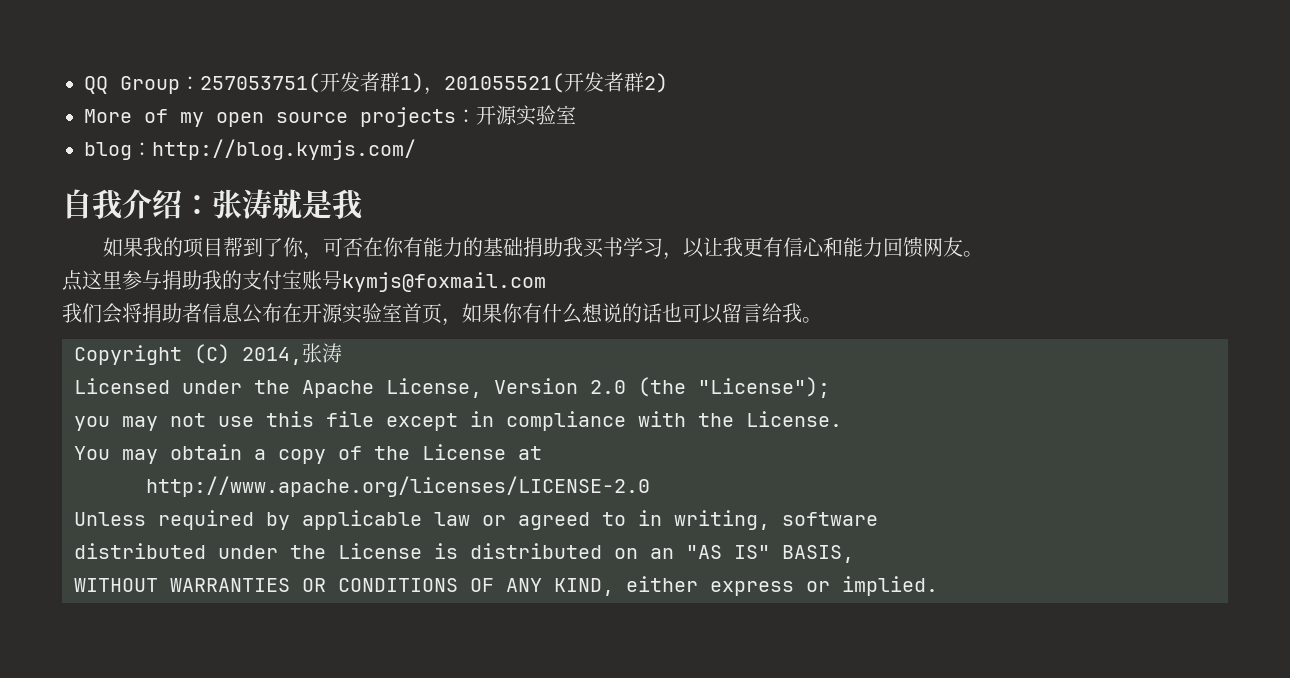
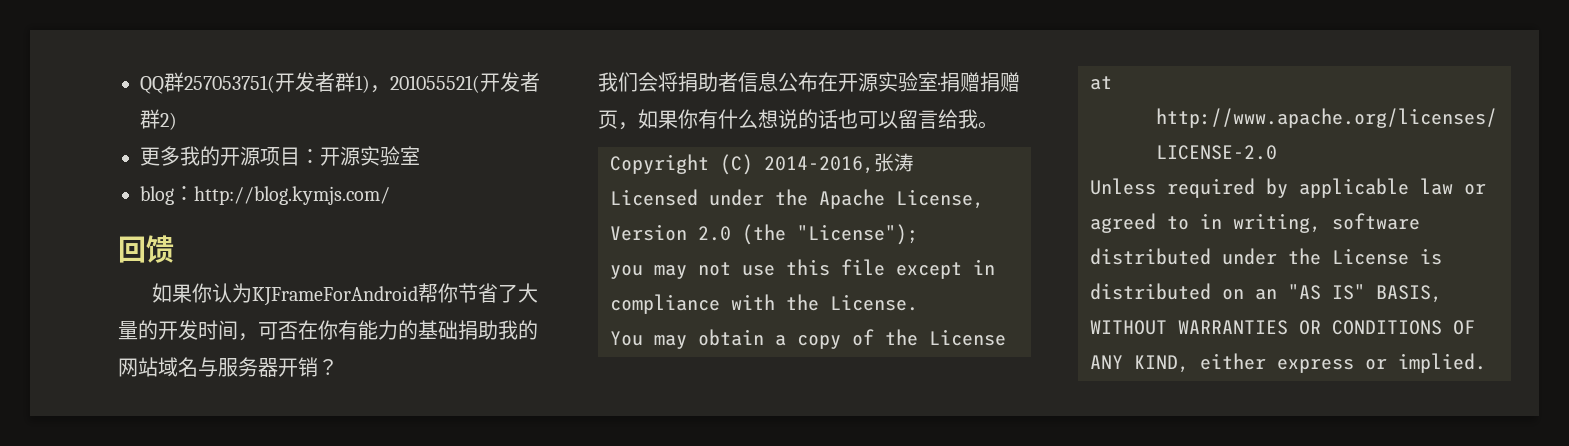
[120,76,200,94] Group： -> [164,72,184,92] 群
[84,107,456,127] More of my open source projects -> [140,146,300,166] 更多我的开源项目
[62,189,362,219] [102,237,304,258] 自我介绍：张涛就是我 // 如果我的项目帮到了你 -> [118,235,174,263] [151,283,538,306] [118,320,238,340] 回馈 // 如果你认为KJFrameForAndroid帮你节省了大量的开发时间
[582,237,983,260] [62,270,546,292] 买书学习，以让我更有信心和能力回馈网友。 // 点这里参与捐助我的支付宝账号kymjs@foxmail.com -> [518,320,538,340] [118,357,338,377] 的网站域名与服务器开销？
[402,303,422,323] 首 -> [938,72,1020,92] ·捐赠捐赠
[242,347,302,365] 2014, -> [764,156,874,174] 2014-2016,

